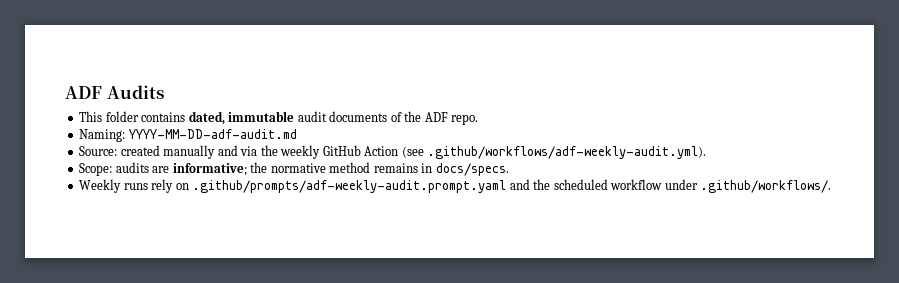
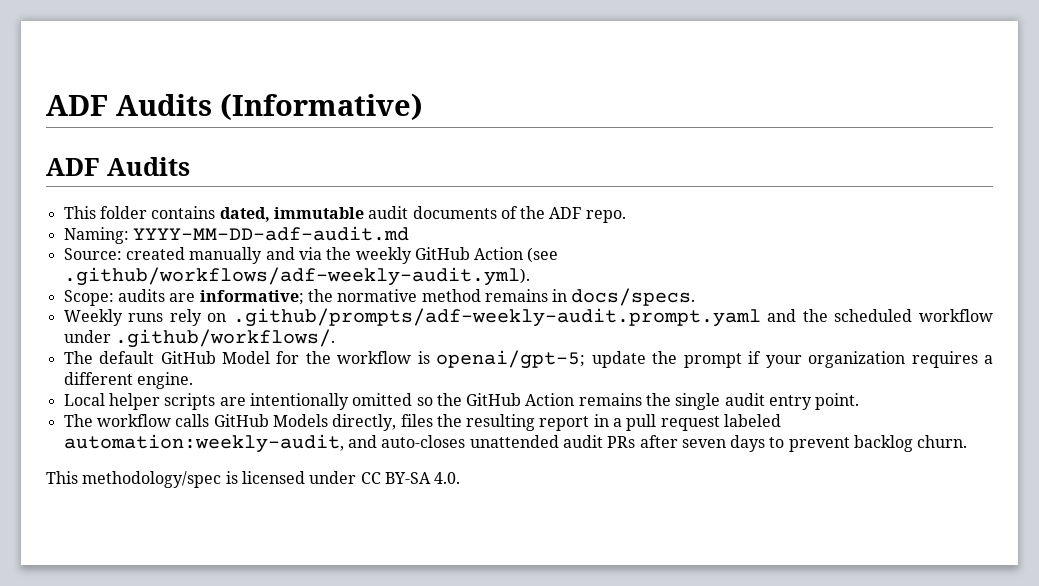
[65,85,164,99] ADF Audits -> [46,93,423,121] [46,157,190,176] ADF Audits (Informative) // ADF Audits
(832, 186) none -> [63,350,993,369] [63,372,193,389] [63,393,860,410] [63,414,782,431] [63,434,968,453] [46,471,461,488] // The default GitHub Model for the workflow is openai/gpt-5; update the prompt if your organization requires a different engine. // Local helper scripts are intentionally omitted so the GitHub Action remains the single audit entry point. // The workflow calls GitHub Models directly, files the resulting report in a pull request labeled automation:weekly-audit, and auto-closes unattended audit PRs after seven days to prevent backlog churn. // This methodology/spec is licensed under CC BY-SA 4.0.

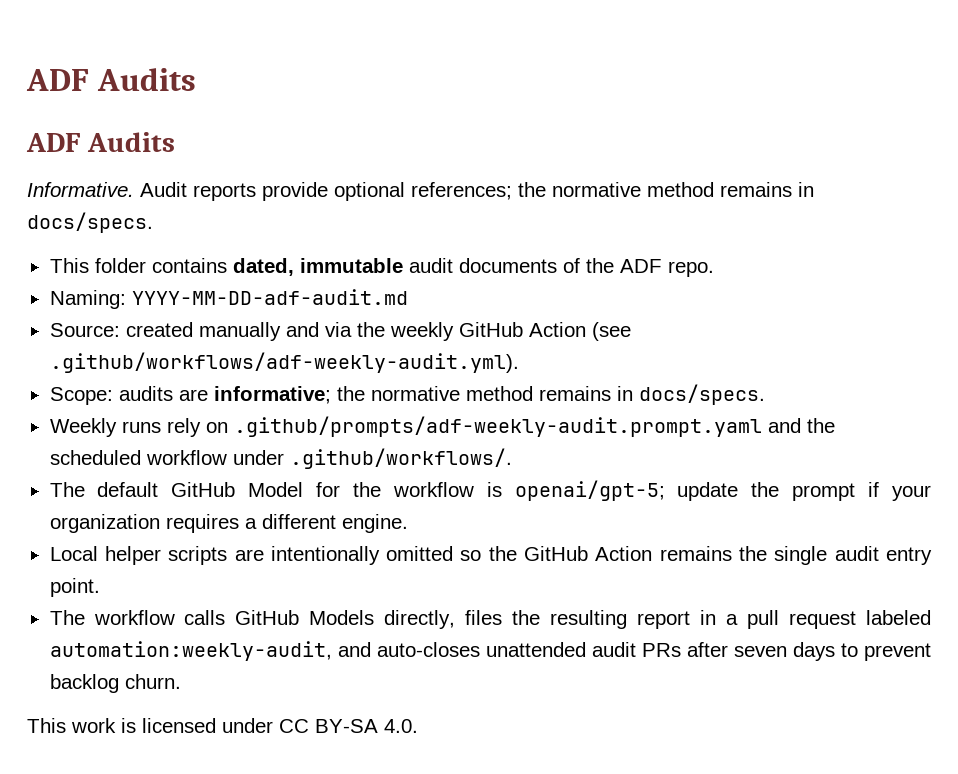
[46,93,423,121] [46,157,190,176] ADF Audits (Informative) // ADF Audits -> [26,68,196,91] [26,132,175,152] [27,182,814,201] [27,212,153,233] ADF Audits // ADF Audits // Informative. Audit reports provide optional references; the normative method remains in docs/specs.
[82,471,222,488] methodology/spec -> [71,718,116,733] work

